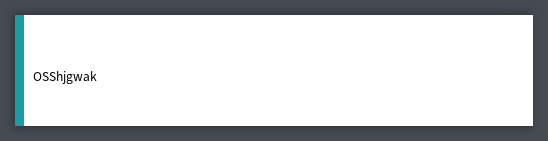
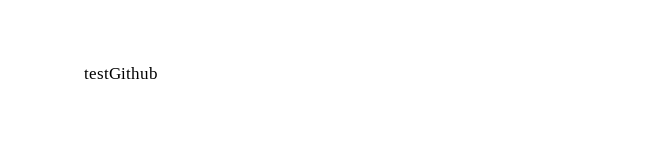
[33,71,97,84] OSShjgwak -> [84,67,158,79] testGithub

